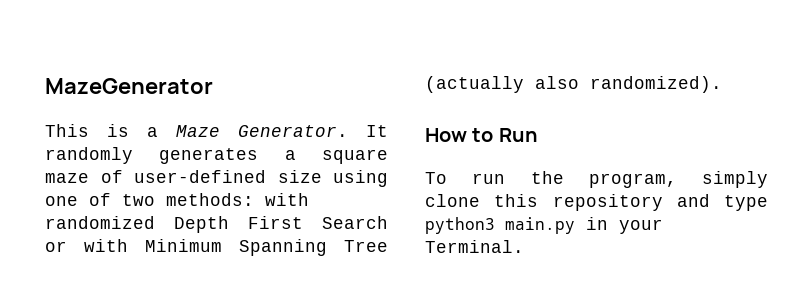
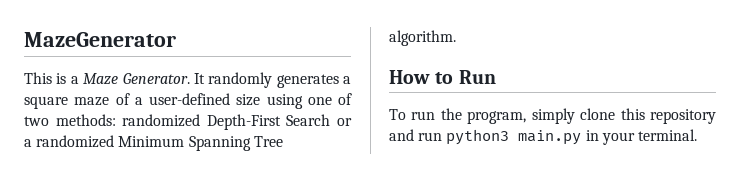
(123, 176) none -> [134,97,143,105] a
[265,193,309,206] [45,216,388,233] [45,239,388,256] [425,76,722,93] with randomized Depth First Search or with Minimum Spanning Tree (actually also randomized). -> [122,114,352,130] [24,135,283,151] [389,30,456,46] randomized Depth-First Search or a randomized Minimum Spanning Tree algorithm.
[724,195,768,211] type -> [418,132,443,141] run
[425,240,524,253] Terminal. -> [637,129,697,141] terminal.

